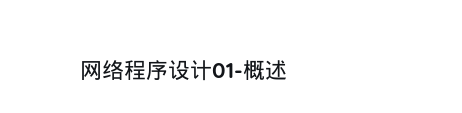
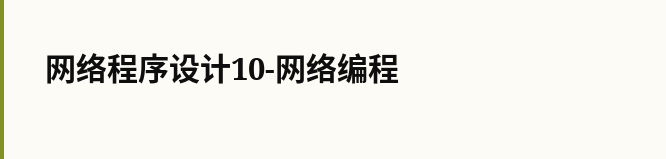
[212,60,287,80] 01-概述 -> [231,53,399,84] 10-网络编程

